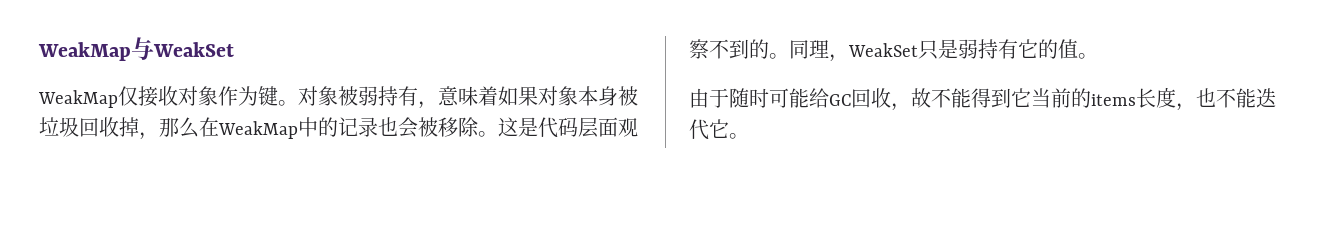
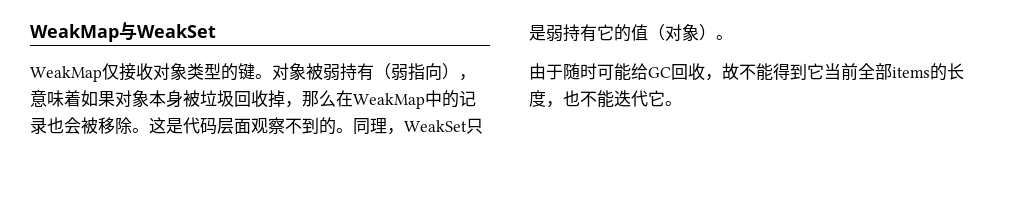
[218,86,258,106] 作为 -> [187,63,238,81] 类型的
(418, 96) none -> [374,63,459,81] （弱指向）
(1078, 49) none -> [648,24,716,41] （对象）
[1071,88,1136,108] 的items -> [858,63,947,81] 全部items的

